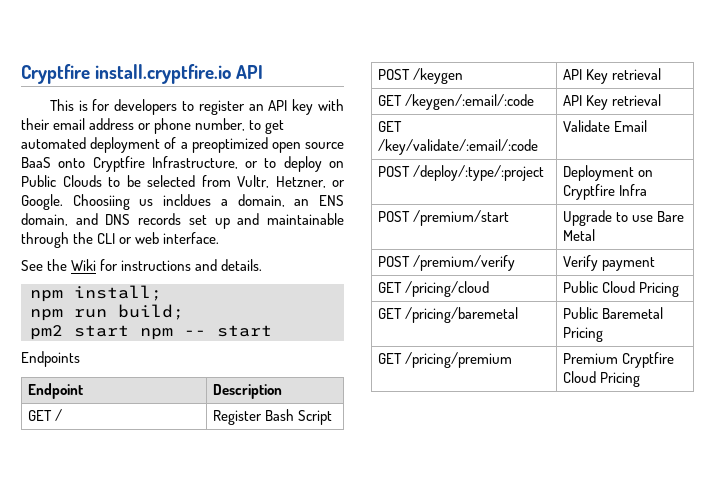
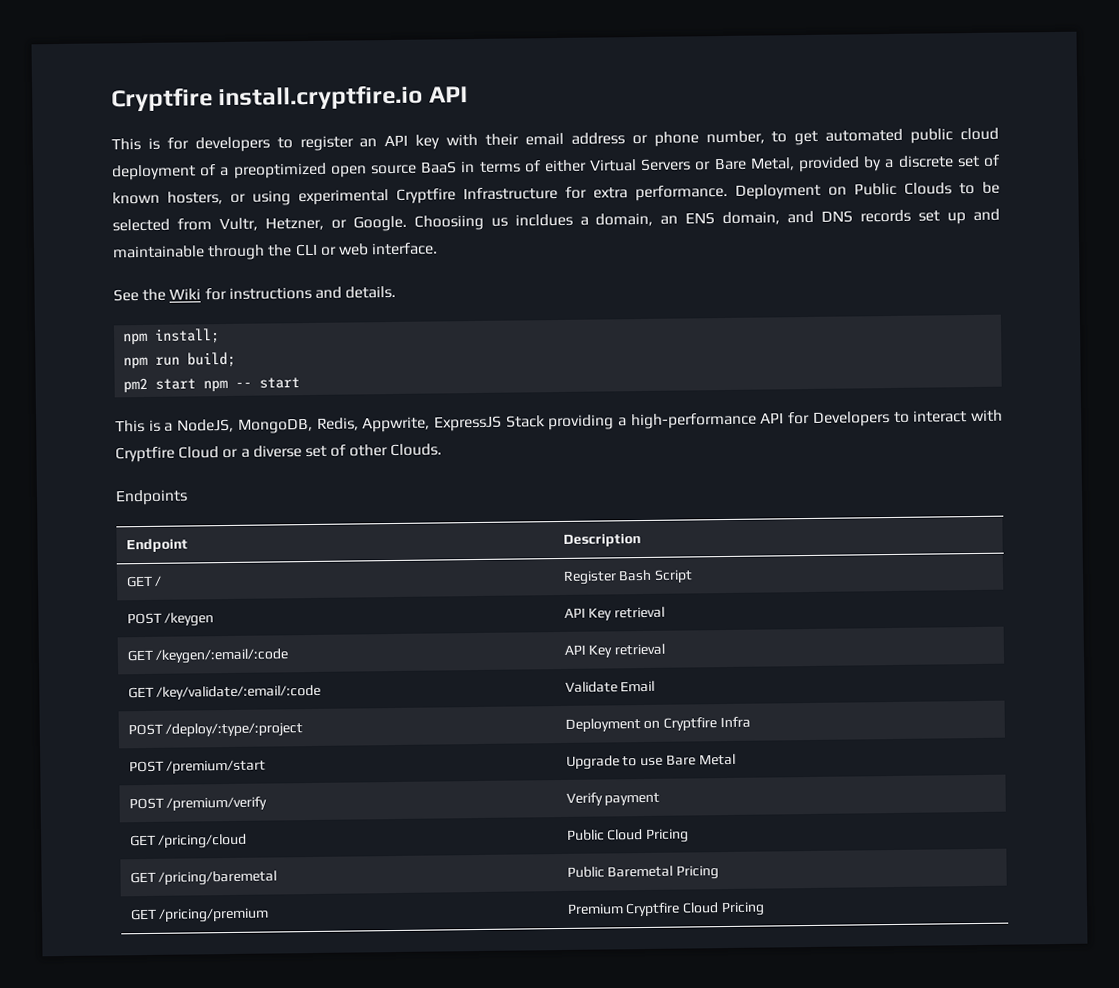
(86, 143) none -> [910,127,999,144] public cloud
[58,156,322,172] onto Cryptfire Infrastructure, or to deploy -> [460,154,1000,173] [112,183,821,206] in terms of either Virtual Servers or Bare Metal, provided by a discrete set of known hosters, or using experimental Cryptfire Infrastructure for extra performance. Deployment
(272, 331) none -> [115,409,1004,434] [115,443,443,463] // This is a NodeJS, MongoDB, Redis, Appwrite, ExpressJS Stack providing a high-performance API for Developers to interact with Cryptfire Cloud or a diverse set of other Clouds.

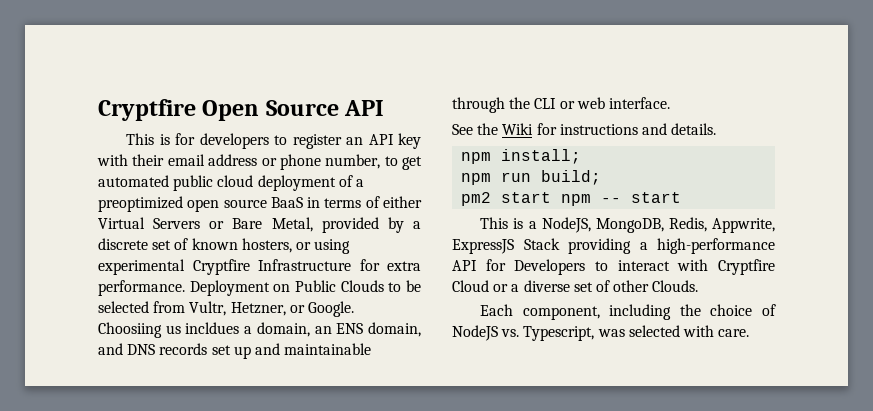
[111,84,424,112] Cryptfire install.cryptfire.io -> [98,99,339,121] Cryptfire Open Source
[115,489,188,506] [125,538,188,553] [562,533,641,547] [125,575,163,588] [562,569,694,585] [126,612,215,627] [563,606,666,621] [126,648,290,664] [563,643,666,658] [127,684,322,700] [564,680,656,693] [127,722,304,738] [564,716,751,732] [128,759,267,774] [565,753,736,770] [128,796,268,811] [565,792,661,806] [129,833,248,849] [566,828,690,843] [129,870,278,886] [566,865,720,880] [129,907,270,923] [566,901,765,917] Endpoints // Endpoint | Description // GET / | Register Bash Script // POST /keygen | API Key retrieval // GET /keygen/:email/:code | API Key retrieval // GET /key/validate/:email/:code | Validate Email // POST /deploy/:type/:project | Deployment on Cryptfire Infra // POST /premium/start | Upgrade to use Bare Metal // POST /premium/verify | Verify payment // GET /pricing/cloud | Public Cloud Pricing // GET /pricing/baremetal | Public Baremetal Pricing // GET /pricing/premium | Premium Cryptfire Cloud Pricing -> [480,304,776,320] [452,325,750,341] Each component, including the choice of NodeJS vs. Typescript, was selected with care.

